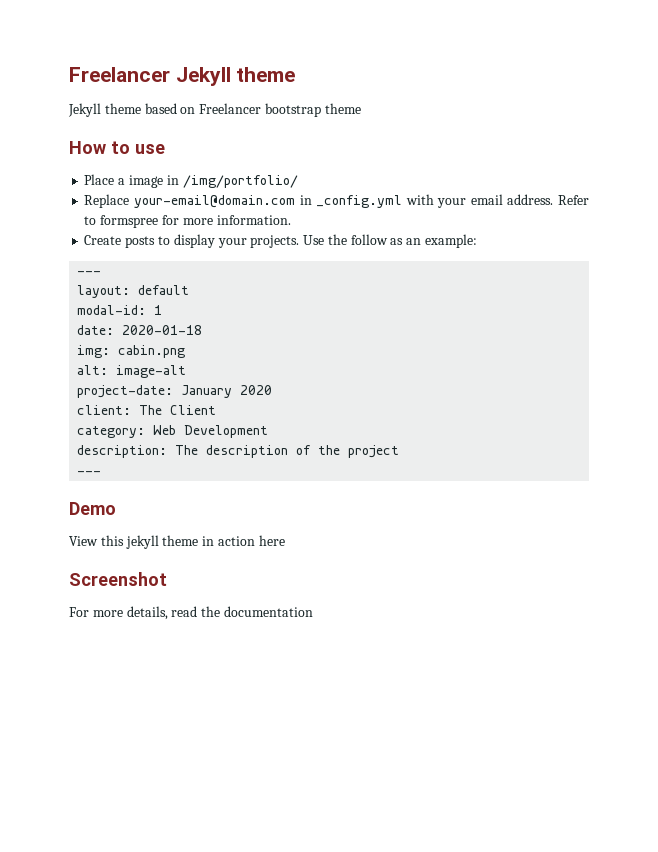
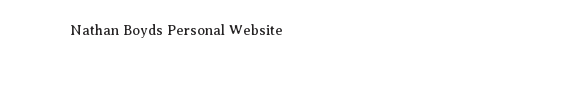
[69,67,296,86] [68,103,361,117] [69,141,165,154] [84,174,298,188] [84,194,589,208] [84,215,291,228] [84,234,477,248] [77,271,102,275] [77,285,190,298] [77,305,163,315] [77,325,203,335] [77,345,186,358] [77,365,187,378] [77,385,273,398] [77,405,217,415] [77,425,269,438] [77,445,400,458] [77,471,102,475] [69,502,116,515] [69,535,285,549] [69,572,167,586] [69,606,313,620] Freelancer Jekyll theme // Jekyll theme based on Freelancer bootstrap theme // How to use // Place a image in /img/portfolio/ // Replace your-email@domain.com in _config.yml with your email address. Refer to formspree for more information. // Create posts to display your projects. Use the follow as an example: // --- // layout: default // modal-id: 1 // date: 2020-01-18 // img: cabin.png // alt: image-alt // project-date: January 2020 // client: The Client // category: Web Development // description: The description of the project // --- // Demo // View this jekyll theme in action here // Screenshot // For more details, read the documentation -> [70,24,283,38] Nathan Boyds Personal Website

